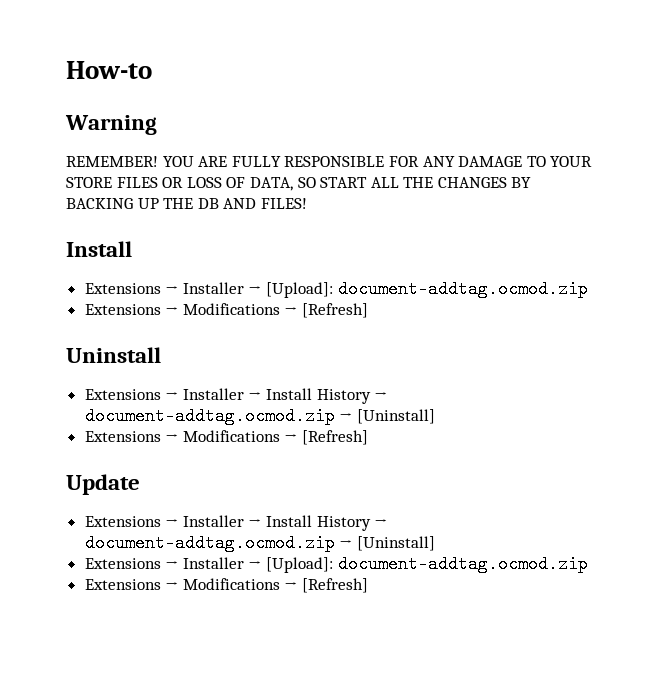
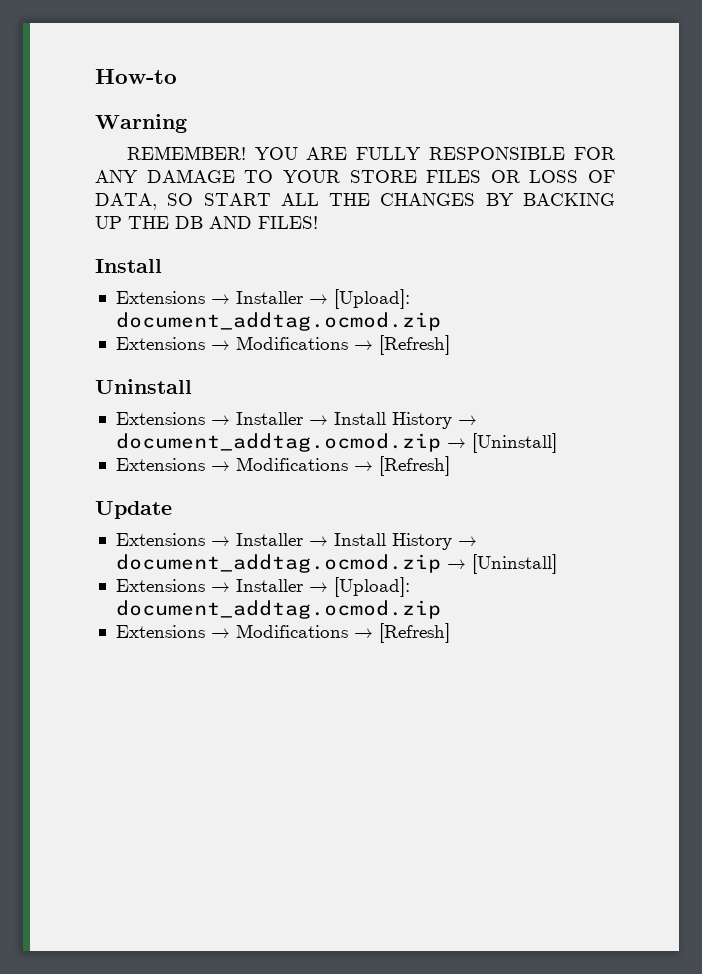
[337,280,588,298] document-addtag.ocmod.zip -> [115,312,441,331] document_addtag.ocmod.zip
[84,407,335,425] document-addtag.ocmod.zip -> [115,433,441,452] document_addtag.ocmod.zip
[84,534,335,552] document-addtag.ocmod.zip -> [115,554,441,573] document_addtag.ocmod.zip
[337,555,588,573] document-addtag.ocmod.zip -> [115,600,441,619] document_addtag.ocmod.zip

